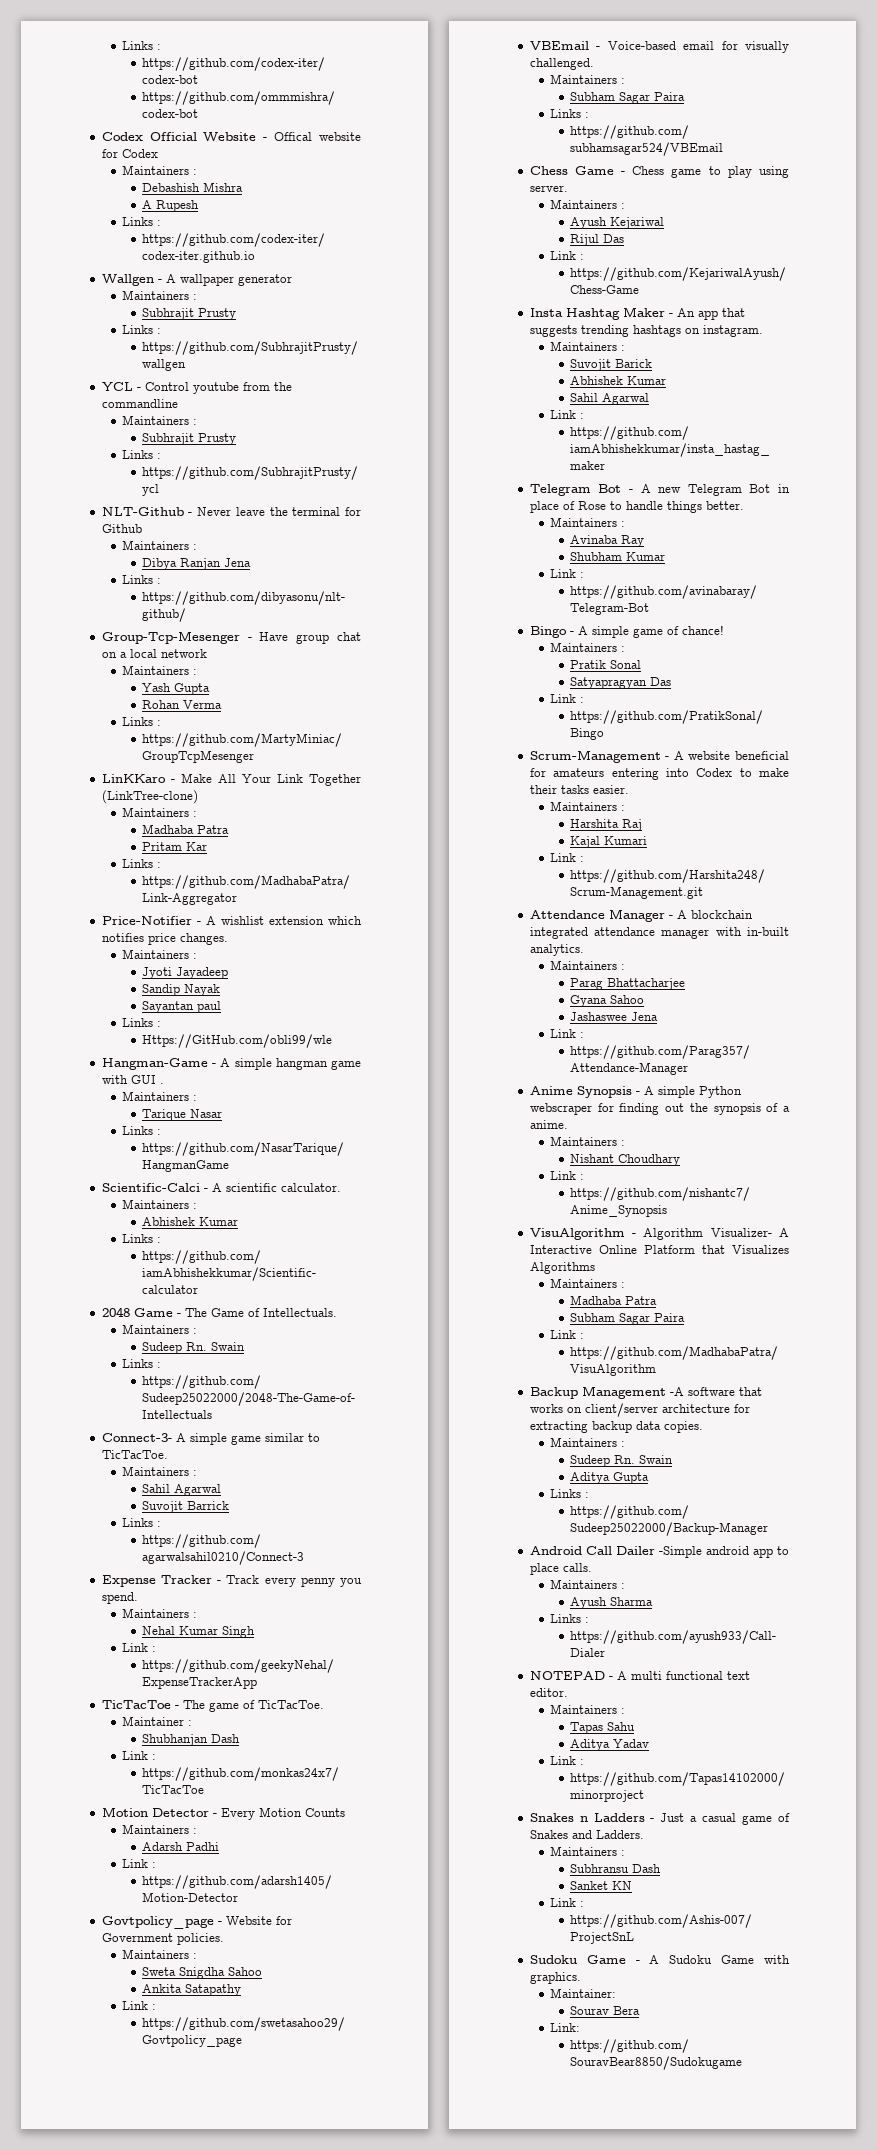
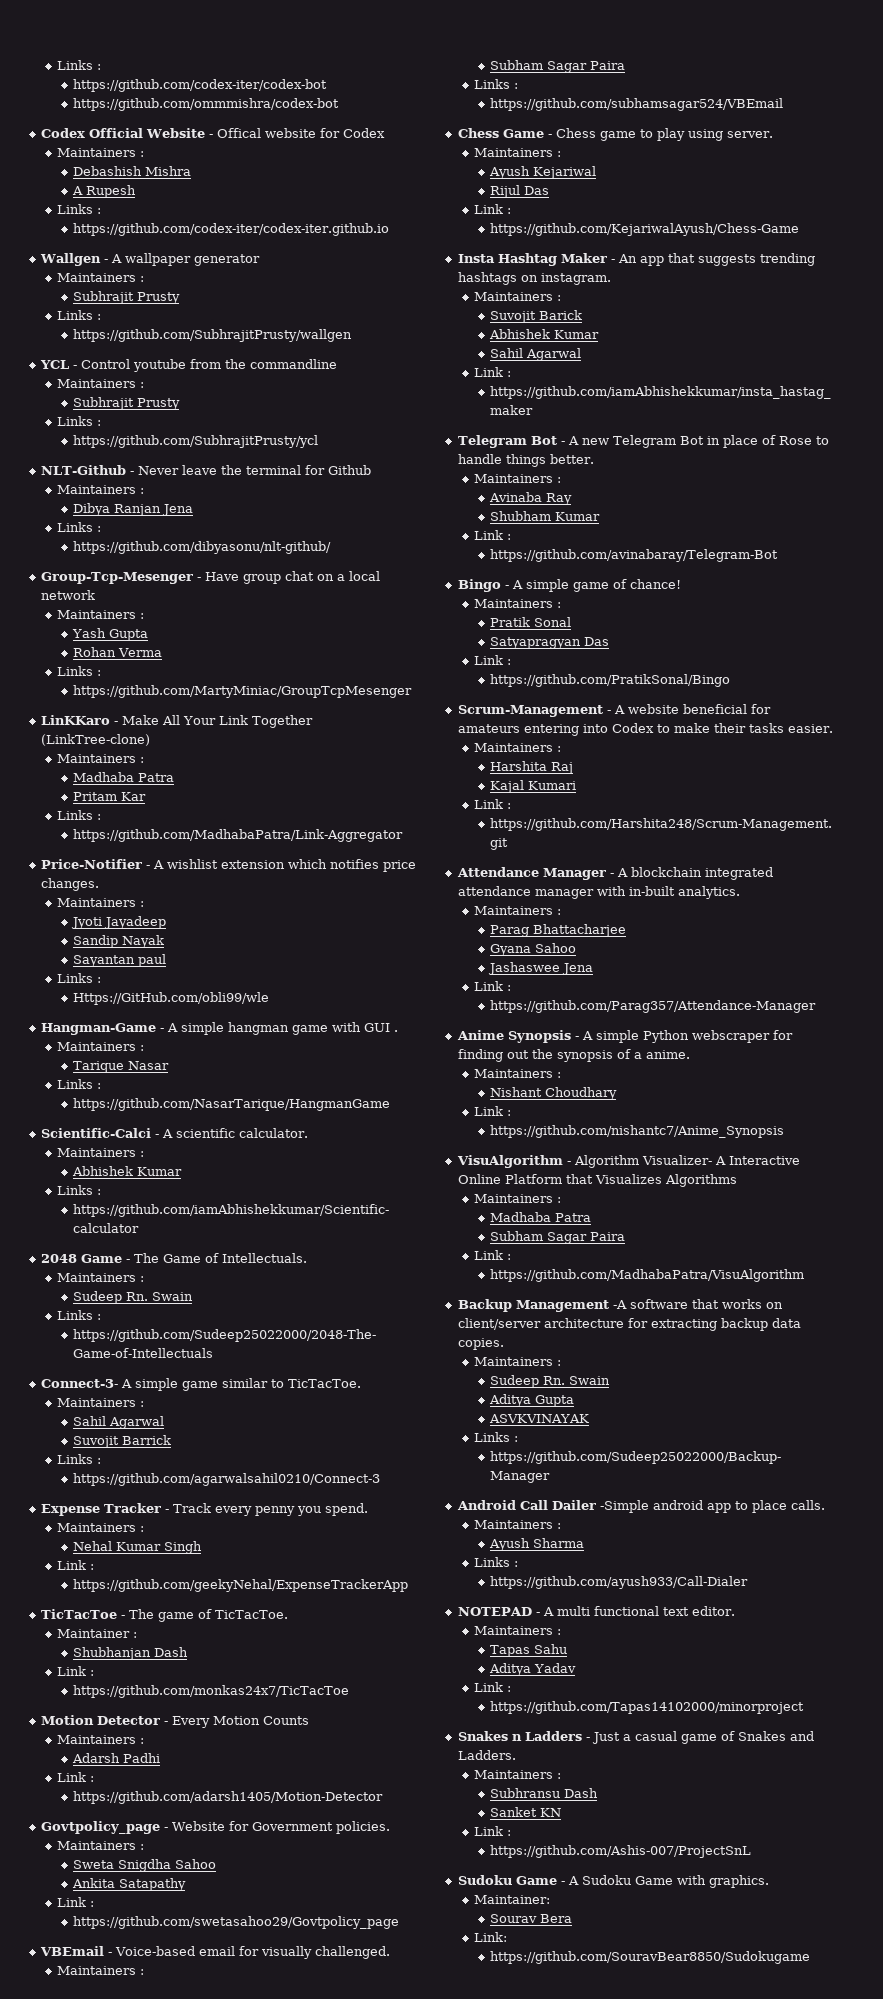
(650, 1478) none -> [489,1414,590,1423] // ASVKVINAYAK

